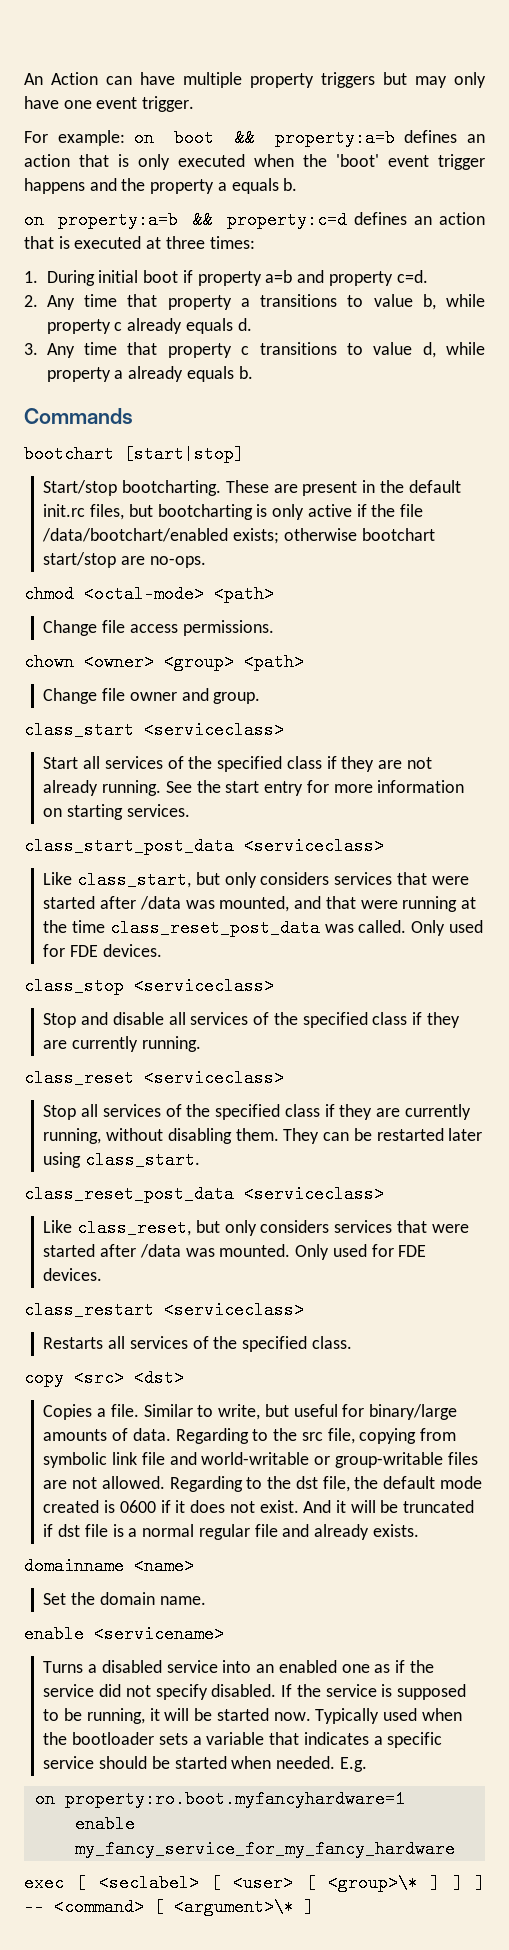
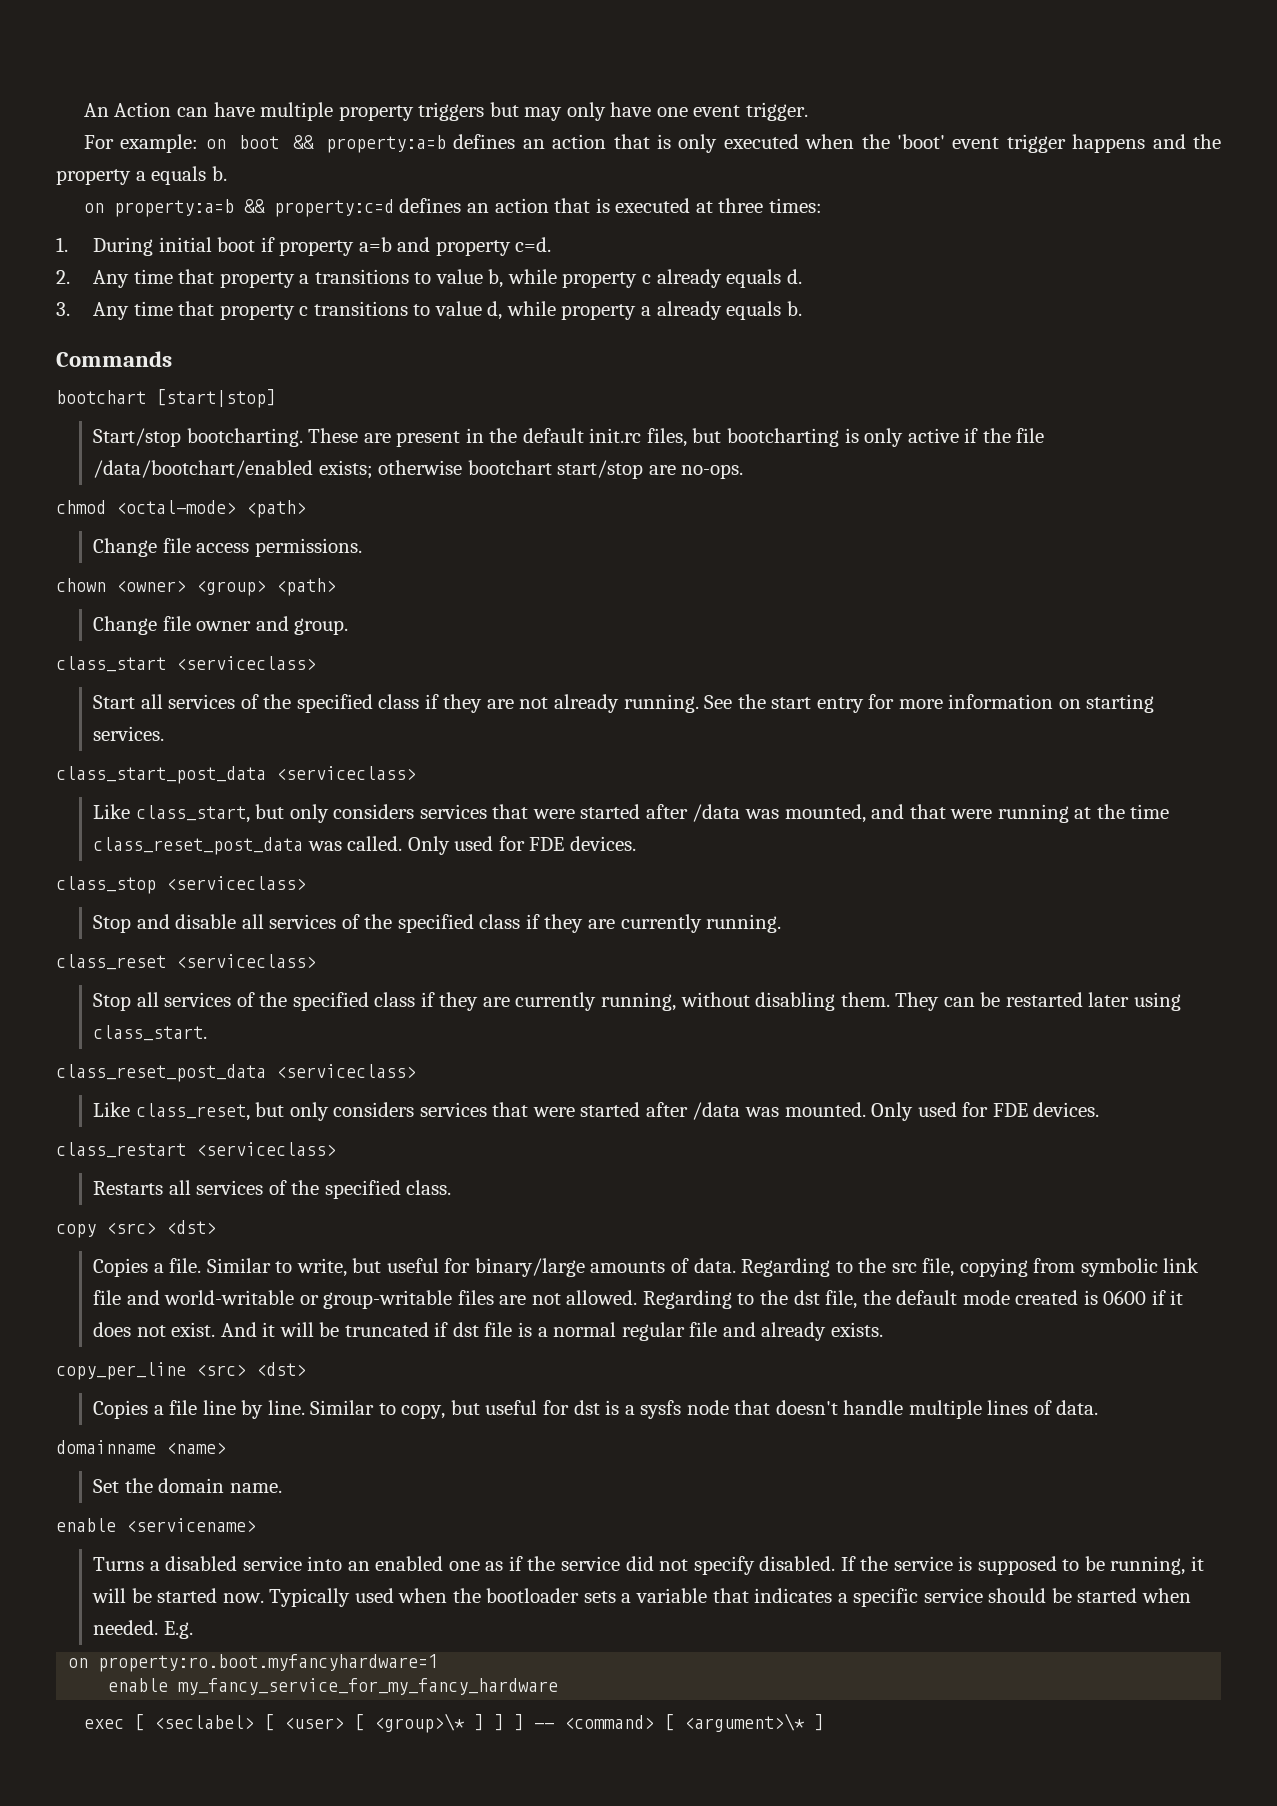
(419, 1530) none -> [56,1362,306,1380] [93,1400,1099,1419] // copy_per_line <src> <dst> // Copies a file line by line. Similar to copy, but useful for dst is a sysfs node that doesn't handle multiple lines of data.

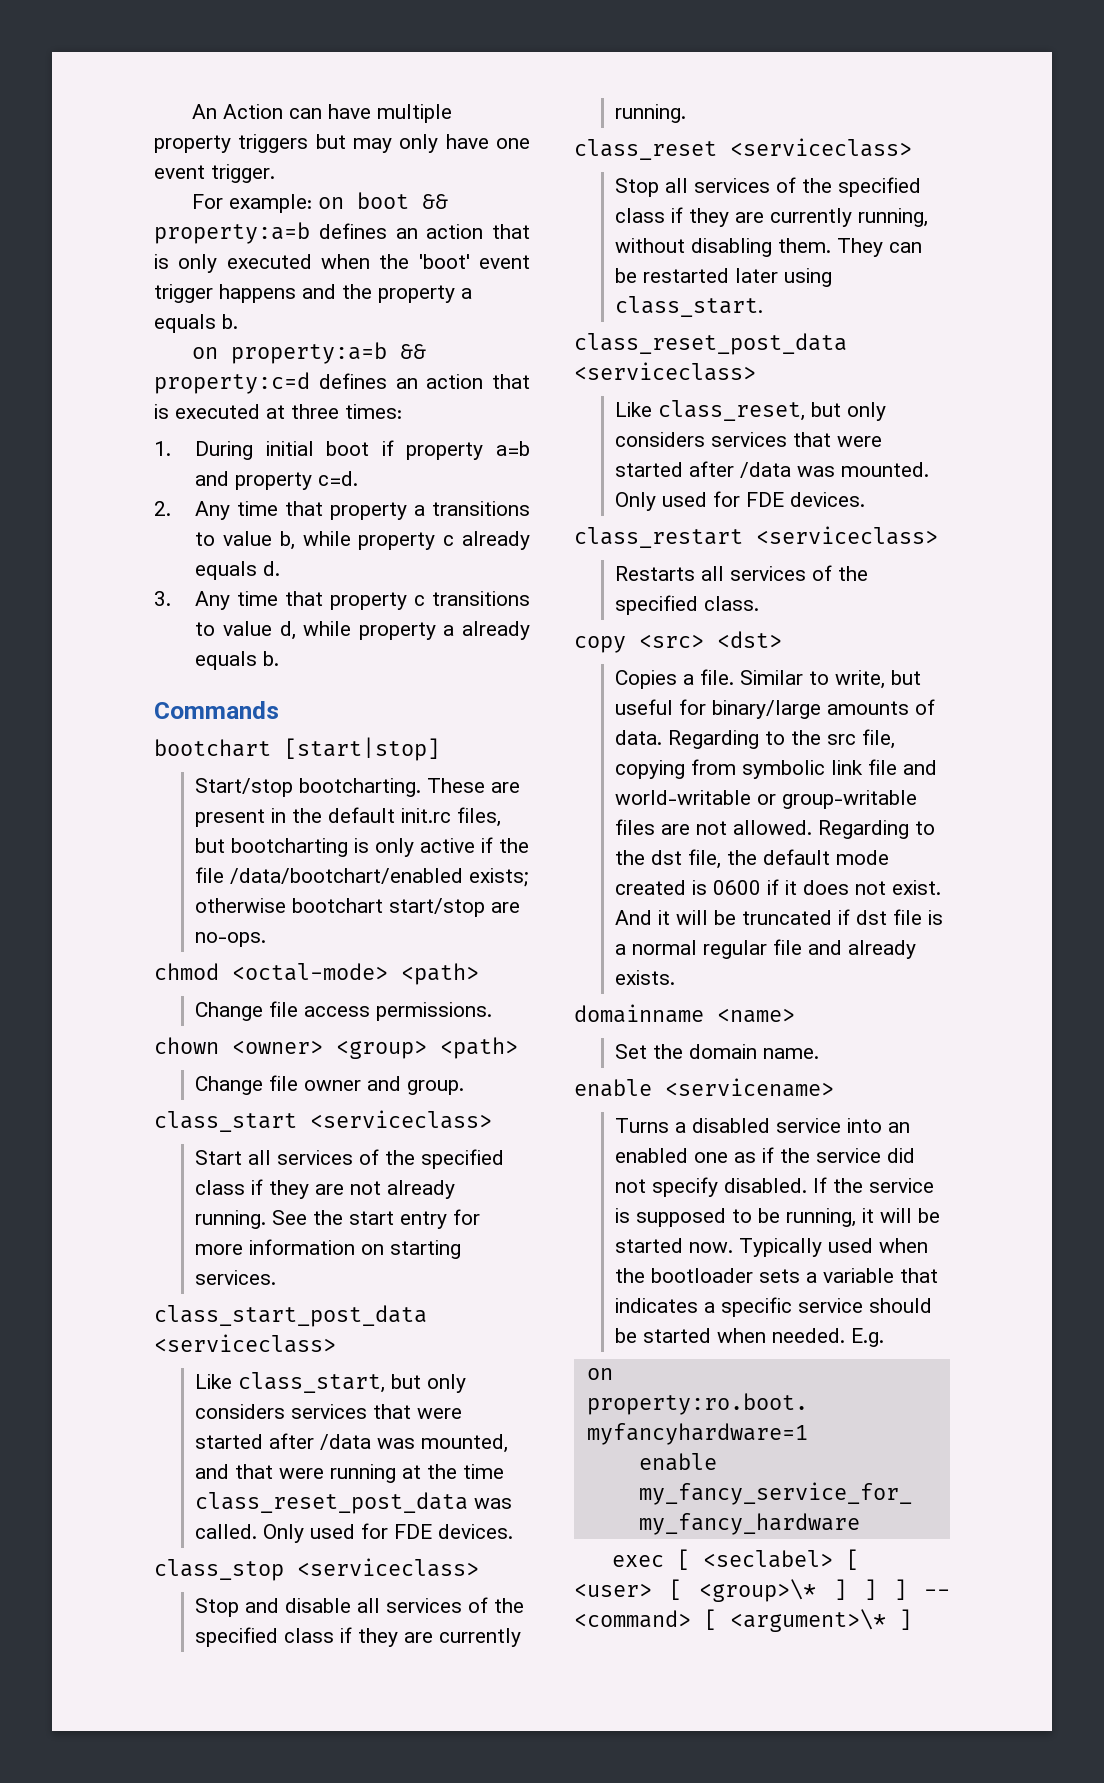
[56,1362,306,1380] [93,1400,1099,1419] // copy_per_line <src> <dst> // Copies a file line by line. Similar to copy, but useful for dst is a sysfs node that doesn't handle multiple lines of data. -> (676, 977) none

